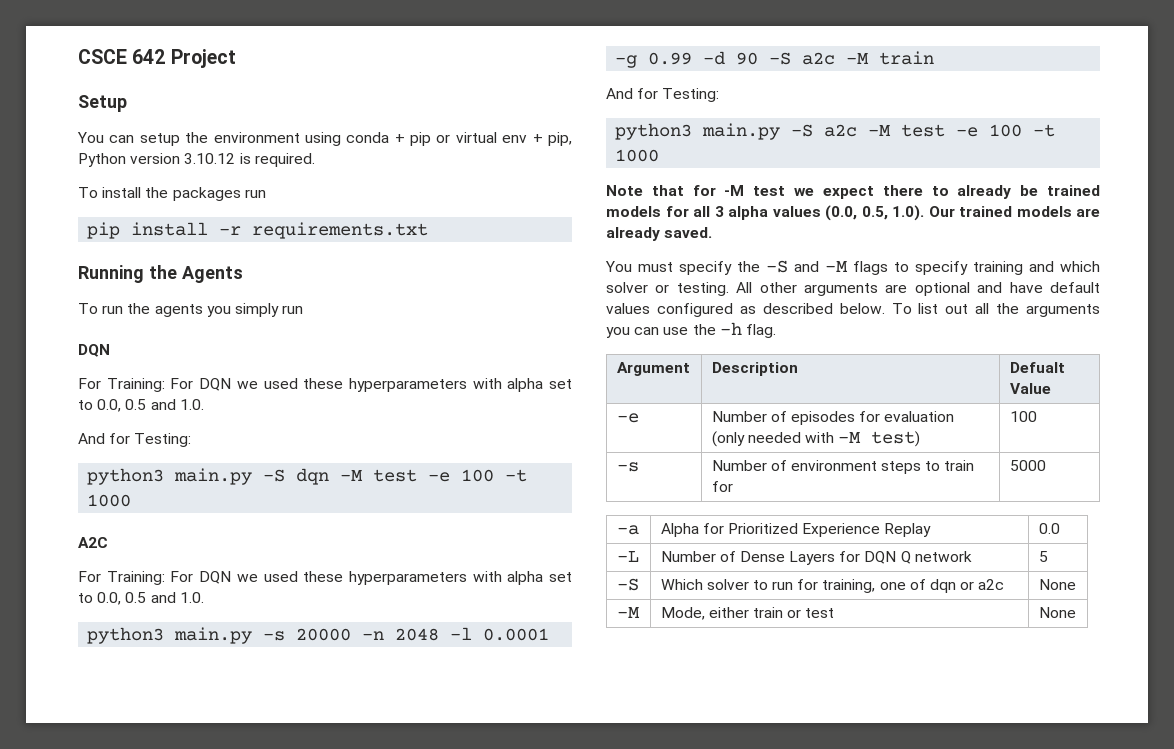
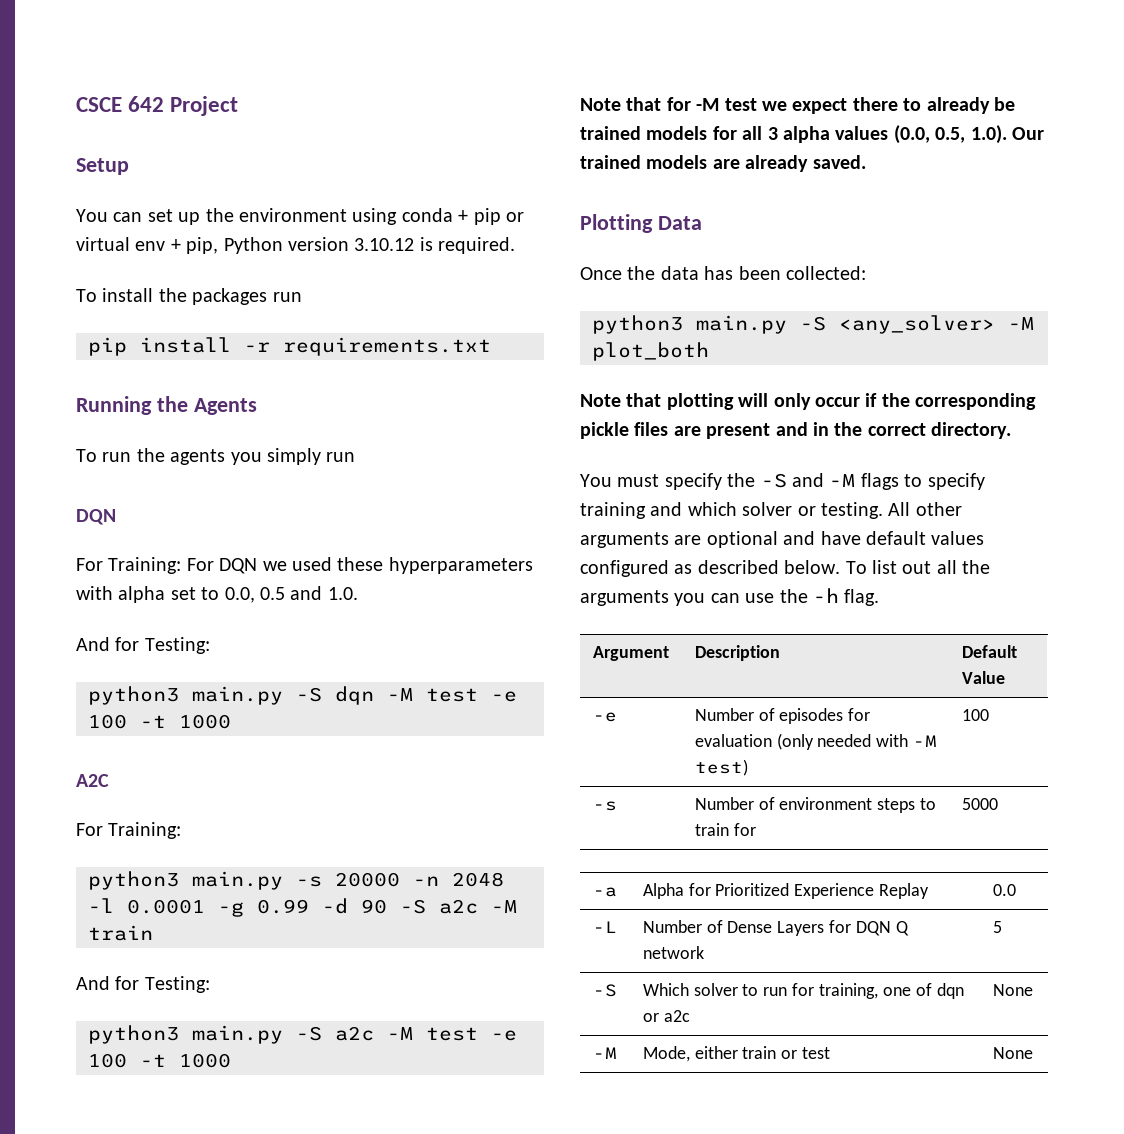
[139,133,180,146] setup -> [147,209,201,225] set up
[170,571,572,585] [78,592,204,605] For DQN we used these hyperparameters with alpha set to 0.0, 0.5 and 1.0. -> (182, 830) none
(713, 232) none -> [580,214,702,233] [580,266,866,280] [592,315,1034,334] [592,342,709,361] [580,393,1037,410] [580,422,1012,439] // Plotting Data // Once the data has been collected: // python3 main.py -S <any_solver> -M plot_both // Note that plotting will only occur if the corresponding pickle files are present and in the correct directory.
[1009,362,1065,373] Defualt -> [961,645,1017,658] Default

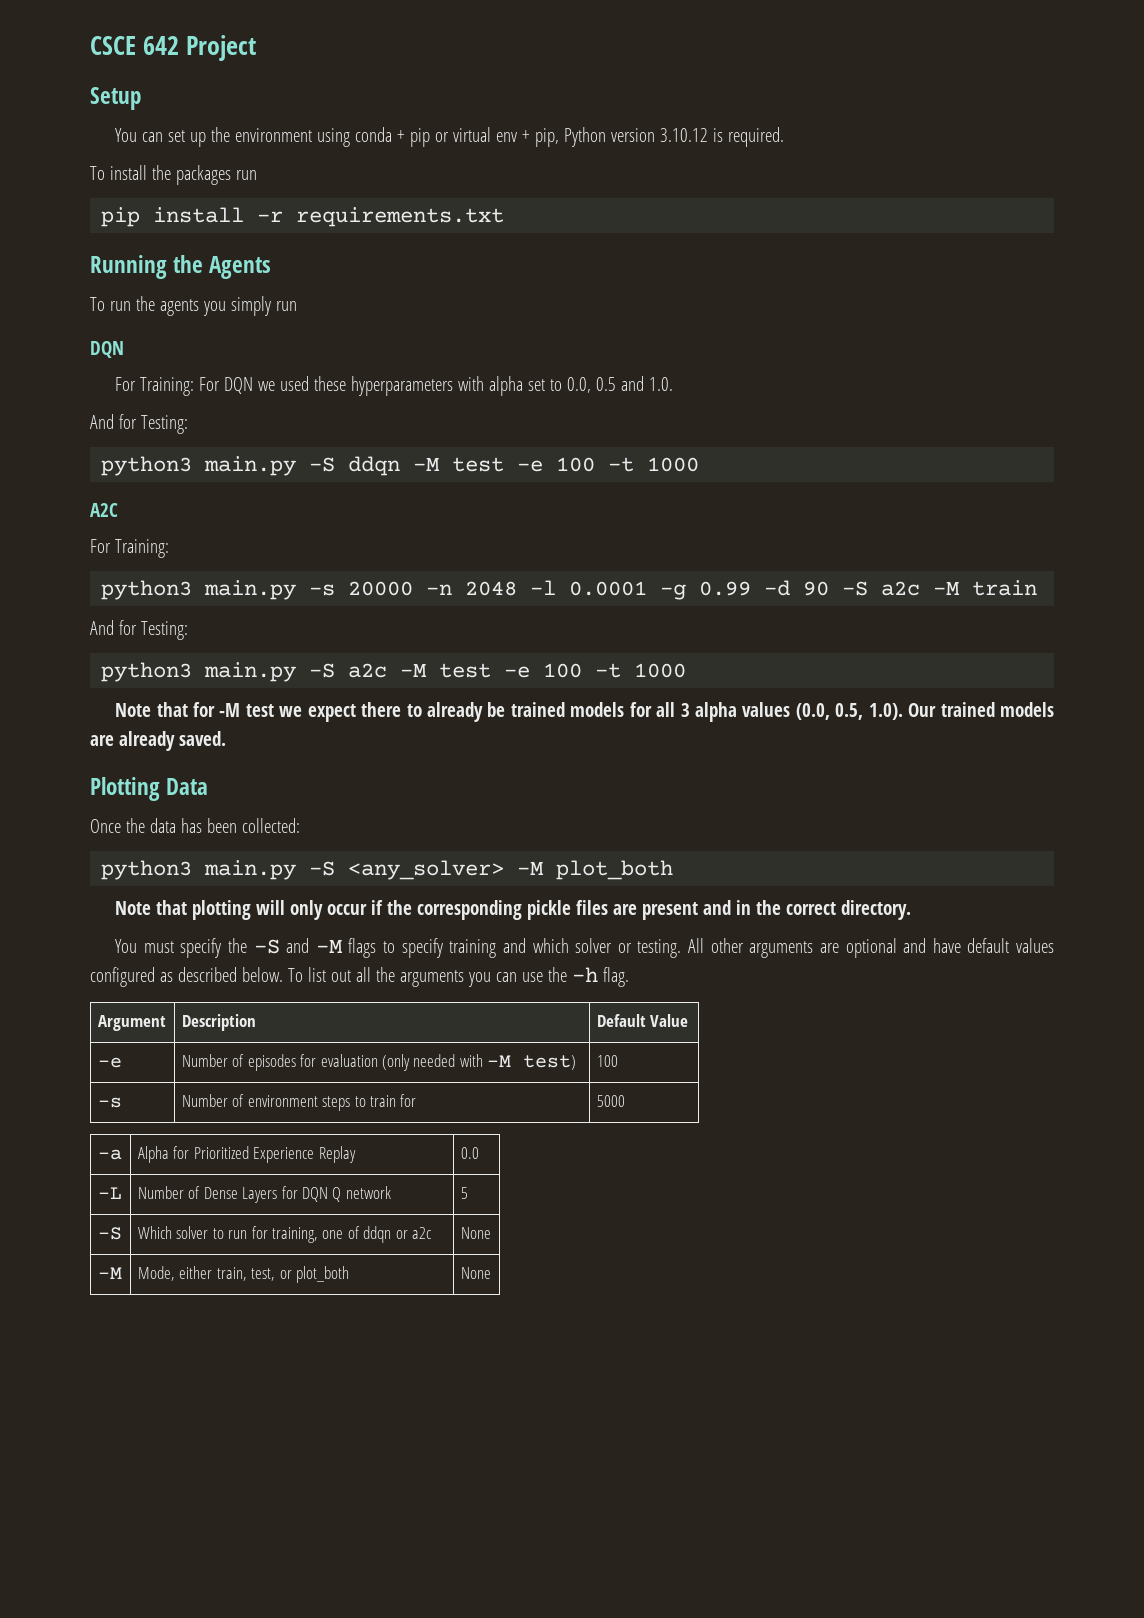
[335,686,374,705] dqn -> [348,456,401,476] ddqn
[936,983,964,999] dqn -> [363,1226,392,1243] ddqn
[742,1046,831,1059] train or test -> [216,1266,349,1283] train, test, or plot_both

